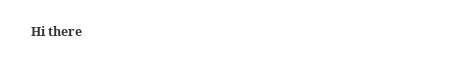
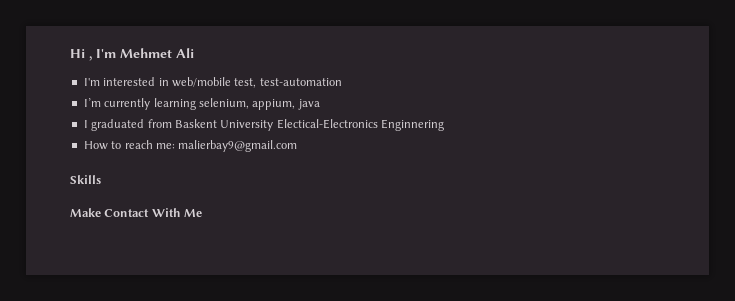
[48,26,83,36] there -> [89,48,194,61] [83,77,342,88] [83,98,320,110] [83,119,444,131] [83,140,298,152] [70,175,101,184] [70,208,203,217] , I'm Mehmet Ali // I'm interested in web/mobile test, test-automation // I’m currently learning selenium, appium, java // I graduated from Baskent University Electical-Electronics Enginnering // How to reach me: malierbay9@gmail.com // Skills // Make Contact With Me

